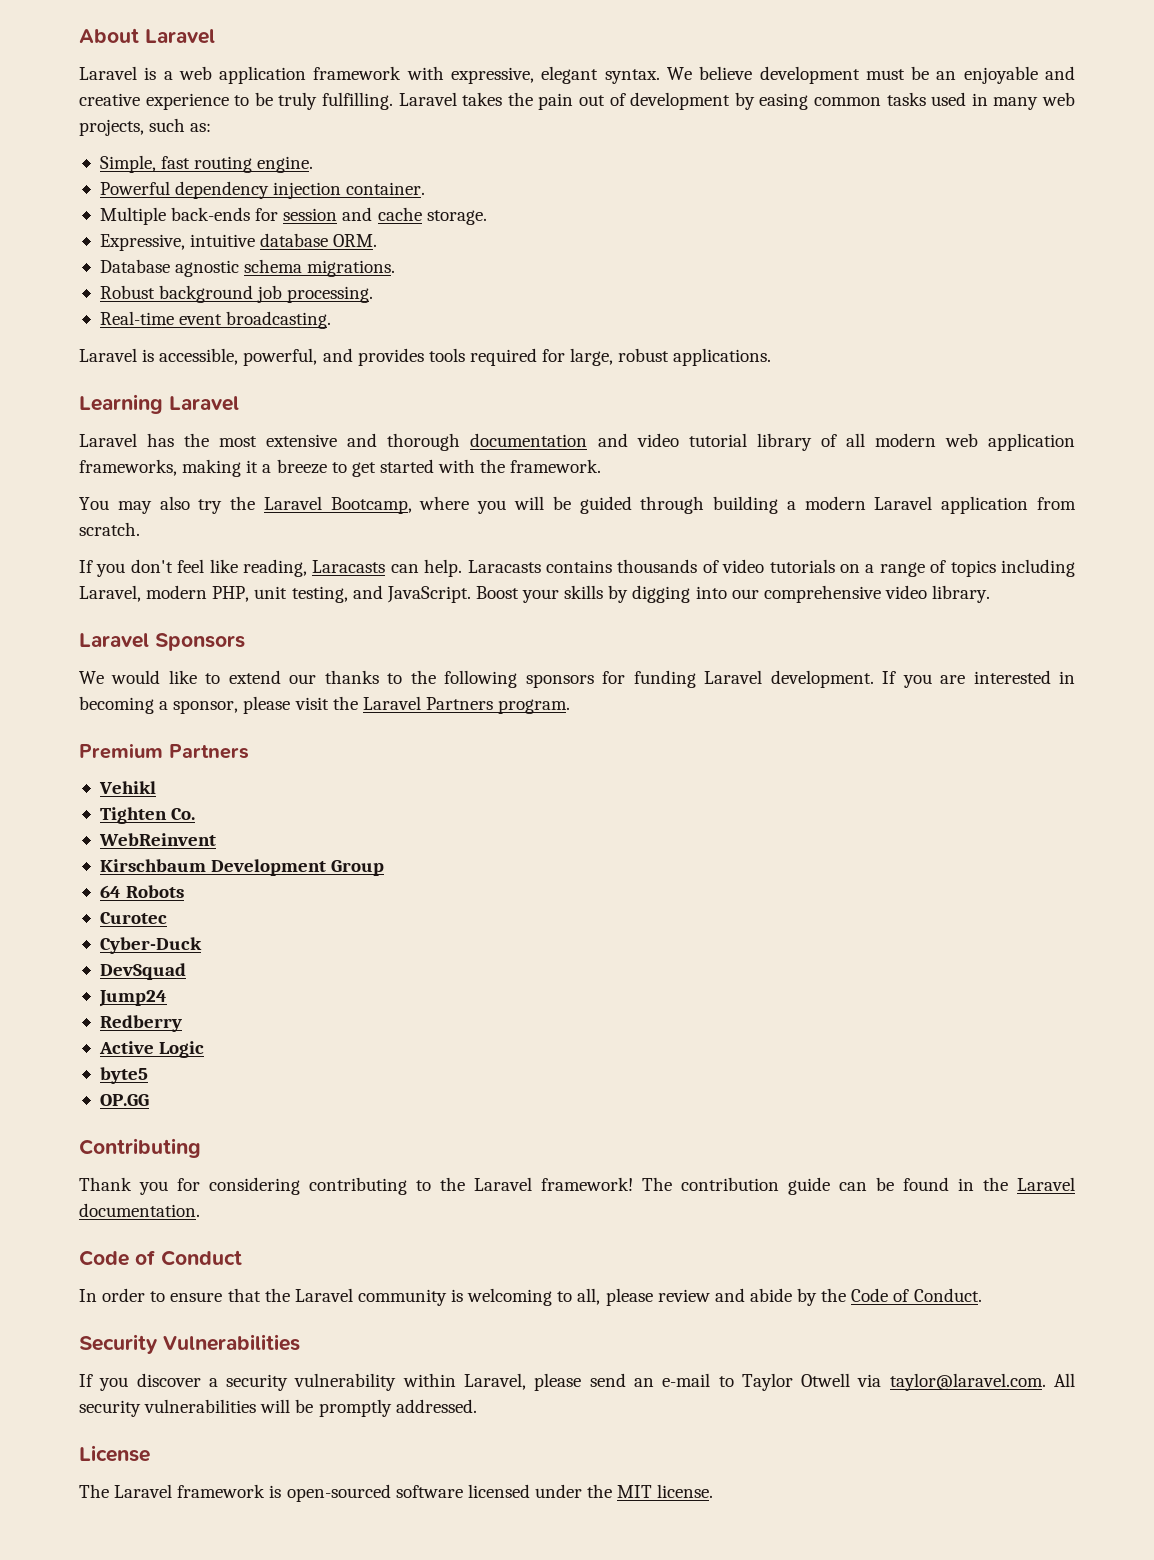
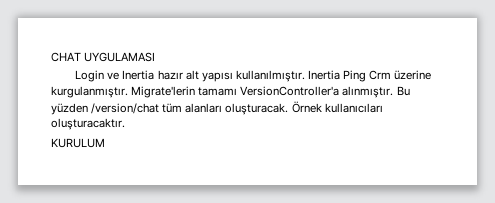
[79,28,215,44] [79,66,1075,84] [79,92,1076,110] [79,118,212,136] [99,155,314,173] [99,181,426,199] [99,207,487,225] [99,233,378,251] [99,259,396,277] [99,285,374,303] [99,311,332,329] [79,348,772,366] [79,394,239,414] [79,433,1075,451] [79,459,602,477] [79,496,1077,514] [79,522,140,536] [79,559,1075,577] [79,585,991,603] [79,633,245,651] [79,670,1076,688] [79,696,571,714] [79,743,249,759] [98,781,156,794] [99,807,196,824] [98,833,216,846] [99,859,385,876] [99,885,185,898] [99,912,167,924] [99,937,202,954] [99,963,186,980] [98,990,167,1007] [99,1015,182,1032] [98,1041,205,1058] [99,1067,148,1084] [99,1094,149,1106] [79,1138,201,1158] [79,1177,1075,1195] [79,1203,200,1217] [79,1250,242,1266] [79,1288,982,1306] [79,1334,300,1354] [79,1373,1075,1391] [79,1399,477,1417] [79,1445,150,1462] [79,1484,714,1502] About Laravel // Laravel is a web application framework with expressive, elegant syntax. We believe development must be an enjoyable and creative experience to be truly fulfilling. Laravel takes the pain out of development by easing common tasks used in many web projects, such as: // Simple, fast routing engine. // Powerful dependency injection container. // Multiple back-ends for session and cache storage. // Expressive, intuitive database ORM. // Database agnostic schema migrations. // Robust background job processing. // Real-time event broadcasting. // Laravel is accessible, powerful, and provides tools required for large, robust applications. // Learning Laravel // Laravel has the most extensive and thorough documentation and video tutorial library of all modern web application frameworks, making it a breeze to get started with the framework. // You may also try the Laravel Bootcamp, where you will be guided through building a modern Laravel application from scratch. // If you don't feel like reading, Laracasts can help. Laracasts contains thousands of video tutorials on a range of topics including Laravel, modern PHP, unit testing, and JavaScript. Boost your skills by digging into our comprehensive video library. // Laravel Sponsors // We would like to extend our thanks to the following sponsors for funding Laravel development. If you are interested in becoming a sponsor, please visit the Laravel Partners program. // Premium Partners // Vehikl // Tighten Co. // WebReinvent // Kirschbaum Development Group // 64 Robots // Curotec // Cyber-Duck // DevSquad // Jump24 // Redberry // Active Logic // byte5 // OP.GG // Contributing // Thank you for considering contributing to the Laravel framework! The contribution guide can be found in the Laravel documentation. // Code of Conduct // In order to ensure that the Laravel community is welcoming to all, please review and abide by the Code of Conduct. // Security Vulnerabilities // If you discover a security vulnerability within Laravel, please send an e-mail to Taylor Otwell via taylor@laravel.com. All security vulnerabilities will be promptly addressed. // License // The Laravel framework is open-sourced software licensed under the MIT license. -> [51,52,156,62] [75,70,432,82] [51,86,410,98] [51,101,383,115] [51,118,125,130] [51,138,105,148] CHAT UYGULAMASI // Login ve Inertia hazır alt yapısı kullanılmıştır. Inertia Ping Crm üzerine kurgulanmıştır. Migrate'lerin tamamı VersionController'a alınmıştır. Bu yüzden /version/chat tüm alanları oluşturacak. Örnek kullanıcıları oluşturacaktır. // KURULUM

